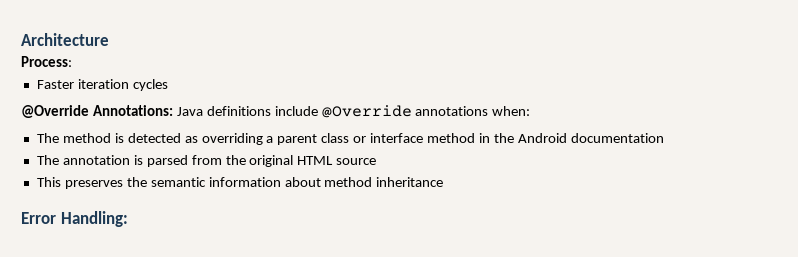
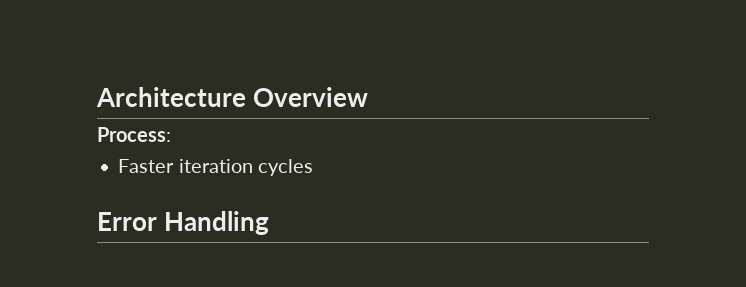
(109, 39) none -> [253,87,369,107] Overview
[21,105,531,118] [36,133,664,145] [36,155,377,167] [36,177,444,189] // @Override Annotations: Java definitions include @Override annotations when: // The method is detected as overriding a parent class or interface method in the Android documentation // The annotation is parsed from the original HTML source // This preserves the semantic information about method inheritance -> (313, 167) none
[60,211,128,227] Handling: -> [164,211,270,235] Handling

